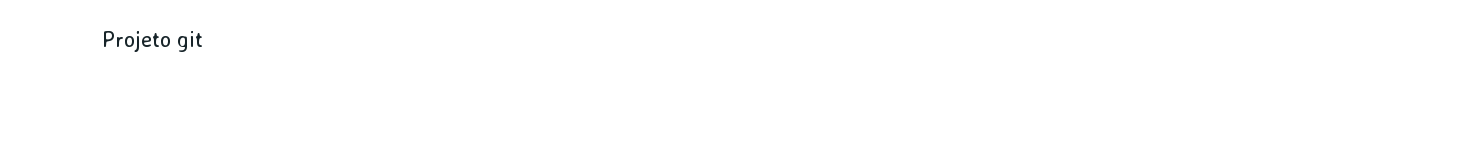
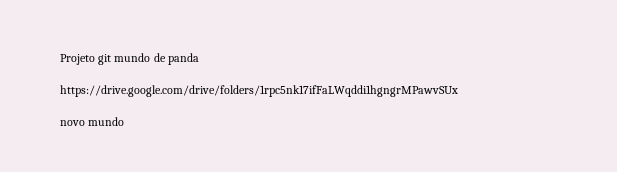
(203, 41) none -> [114,53,199,65] [60,85,458,97] [60,117,125,126] mundo de panda // https://drive.google.com/drive/folders/1rpc5nk17ifFaLWqddi1hgngrMPawvSUx // novo mundo

